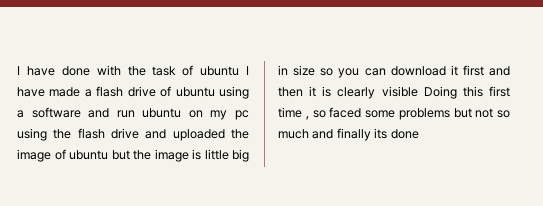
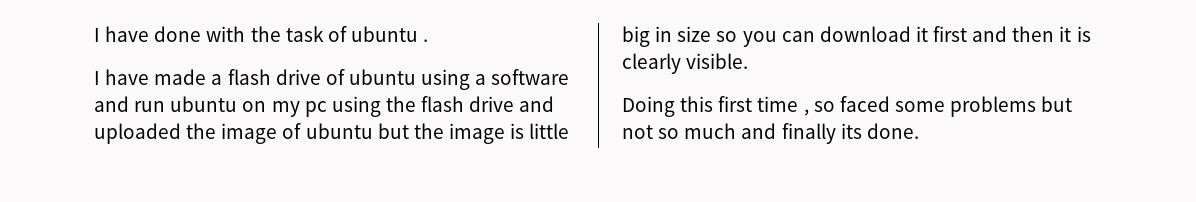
(240, 71) none -> [423,39,429,42] . //
[381,86,418,97] visible -> [686,53,749,69] visible. //
[390,129,419,139] done -> [866,123,919,139] done.

